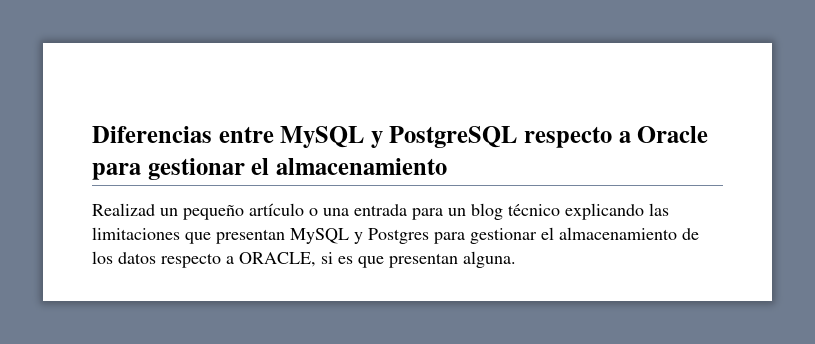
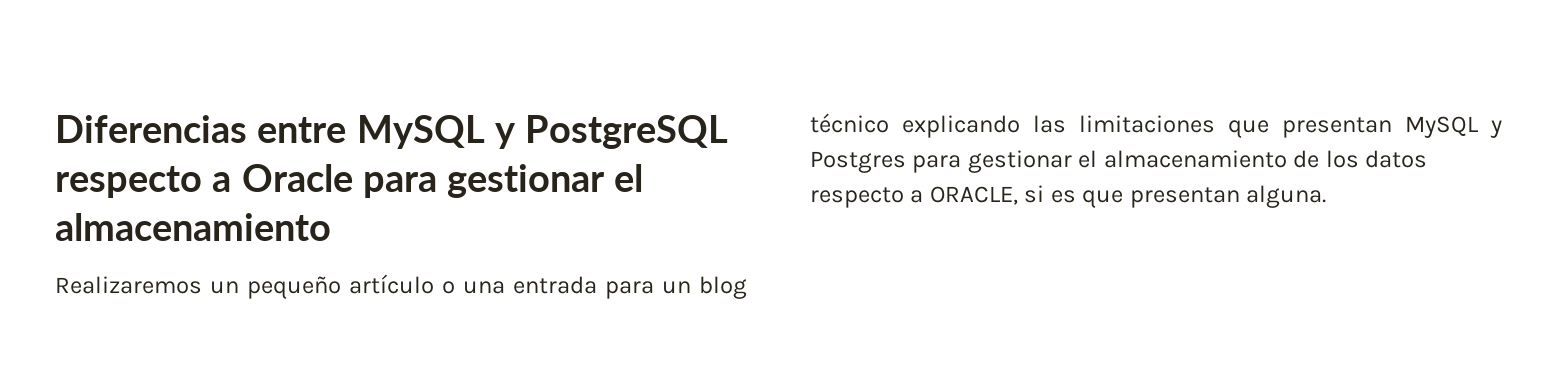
[92,203,155,216] Realizad -> [55,276,202,294] Realizaremos

